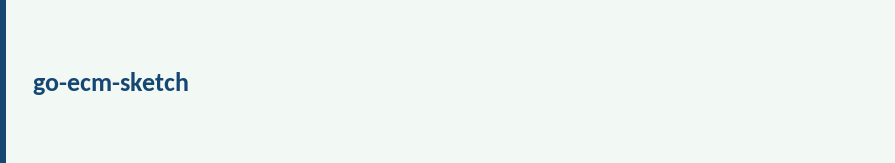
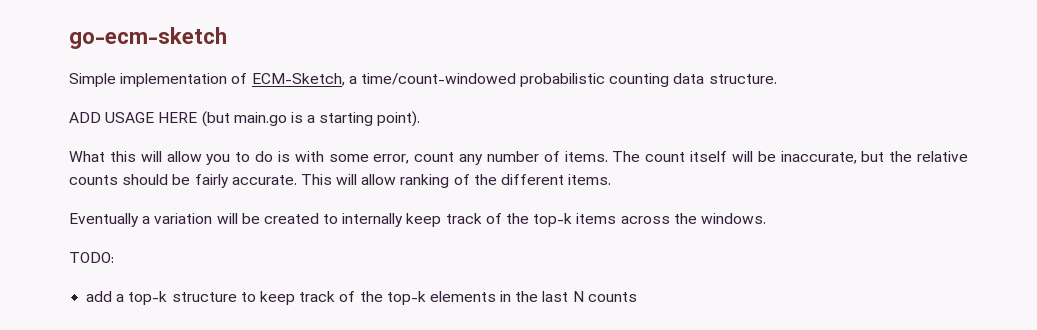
(189, 83) none -> [69,73,777,87] [69,111,421,127] [69,151,969,165] [69,174,612,188] [69,213,766,227] [69,252,114,263] [86,291,637,305] // Simple implementation of ECM-Sketch, a time/count-windowed probabilistic counting data structure. // ADD USAGE HERE (but main.go is a starting point). // What this will allow you to do is with some error, count any number of items. The count itself will be inaccurate, but the relative counts should be fairly accurate. This will allow ranking of the different items. // Eventually a variation will be created to internally keep track of the top-k items across the windows. // TODO: // add a top-k structure to keep track of the top-k elements in the last N counts

